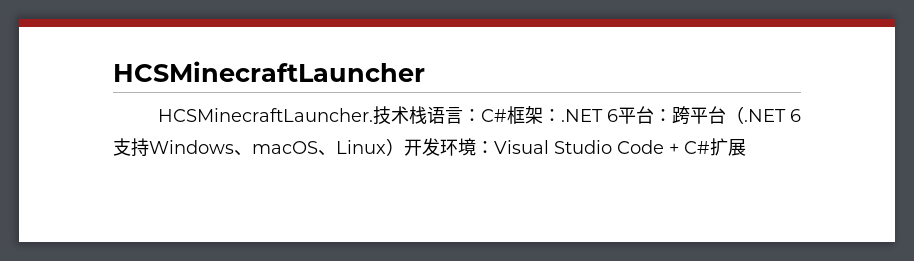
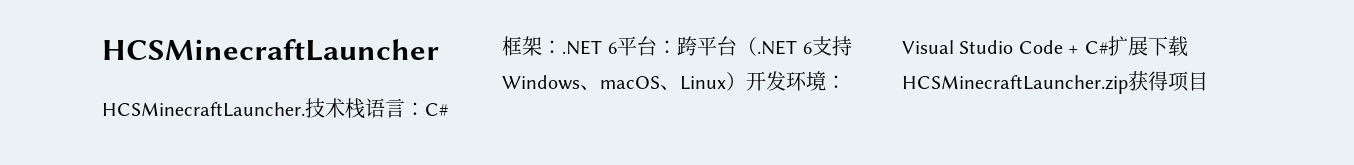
(746, 147) none -> [1147,36,1188,57] [902,71,1208,94] 下载HCSMinecraftLauncher.zip获得项目

